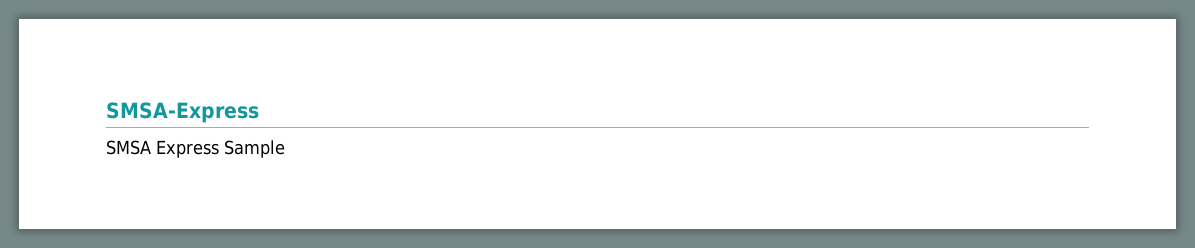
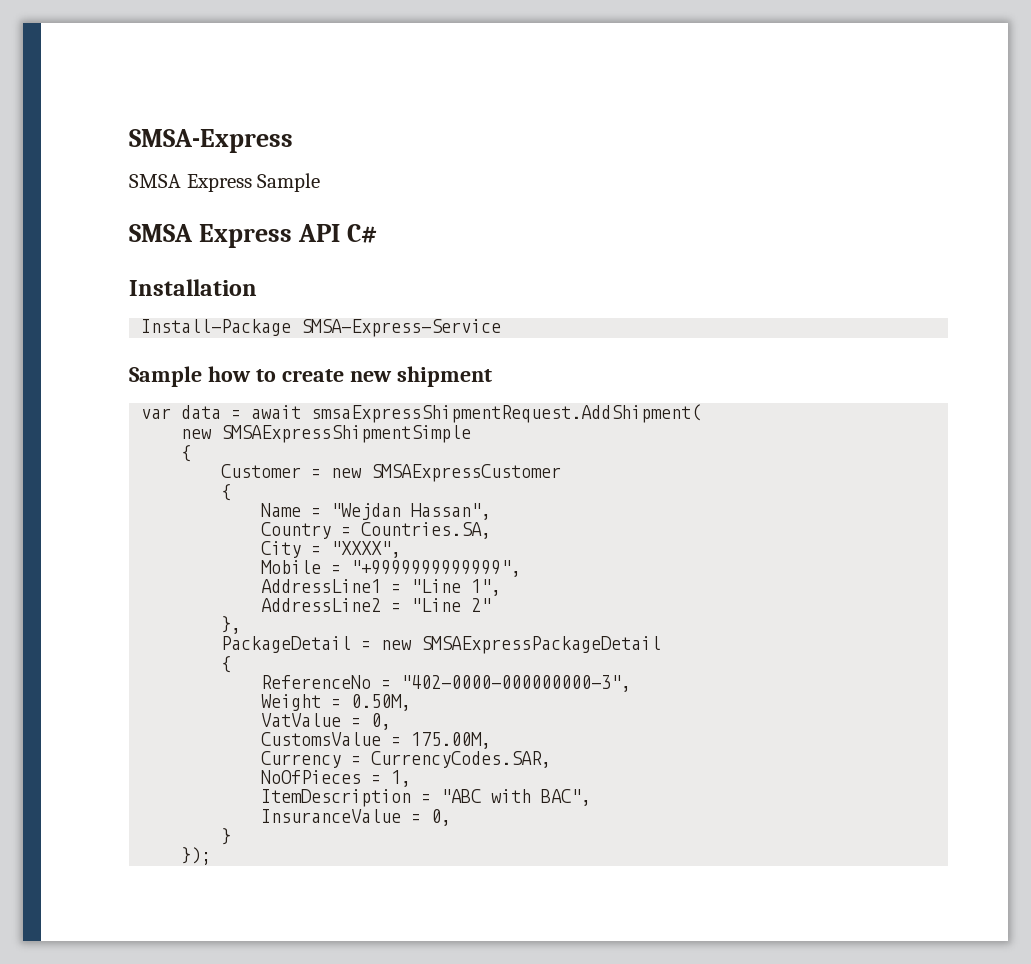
(285, 149) none -> [129,224,378,248] [129,279,257,296] [141,319,502,337] [129,366,492,387] [141,404,702,423] [181,425,472,443] [181,445,192,462] [221,464,562,482] [221,484,232,501] [261,503,492,520] [261,522,492,539] [261,541,402,558] [261,560,522,577] [261,579,502,596] [261,598,492,612] [221,616,242,634] [221,636,662,654] [221,656,232,673] [261,675,632,692] [261,694,412,711] [261,713,392,730] [261,732,492,749] [261,751,552,768] [261,770,412,787] [261,789,592,807] [261,809,452,826] [221,828,232,845] [181,847,212,865] // SMSA Express API C# // Installation // Install-Package SMSA-Express-Service // Sample how to create new shipment // var data = await smsaExpressShipmentRequest.AddShipment( // new SMSAExpressShipmentSimple // { // Customer = new SMSAExpressCustomer // { // Name = "Wejdan Hassan", // Country = Countries.SA, // City = "XXXX", // Mobile = "+9999999999999", // AddressLine1 = "Line 1", // AddressLine2 = "Line 2" // }, // PackageDetail = new SMSAExpressPackageDetail // { // ReferenceNo = "402-0000-000000000-3", // Weight = 0.50M, // VatValue = 0, // CustomsValue = 175.00M, // Currency = CurrencyCodes.SAR, // NoOfPieces = 1, // ItemDescription = "ABC with BAC", // InsuranceValue = 0, // } // });

